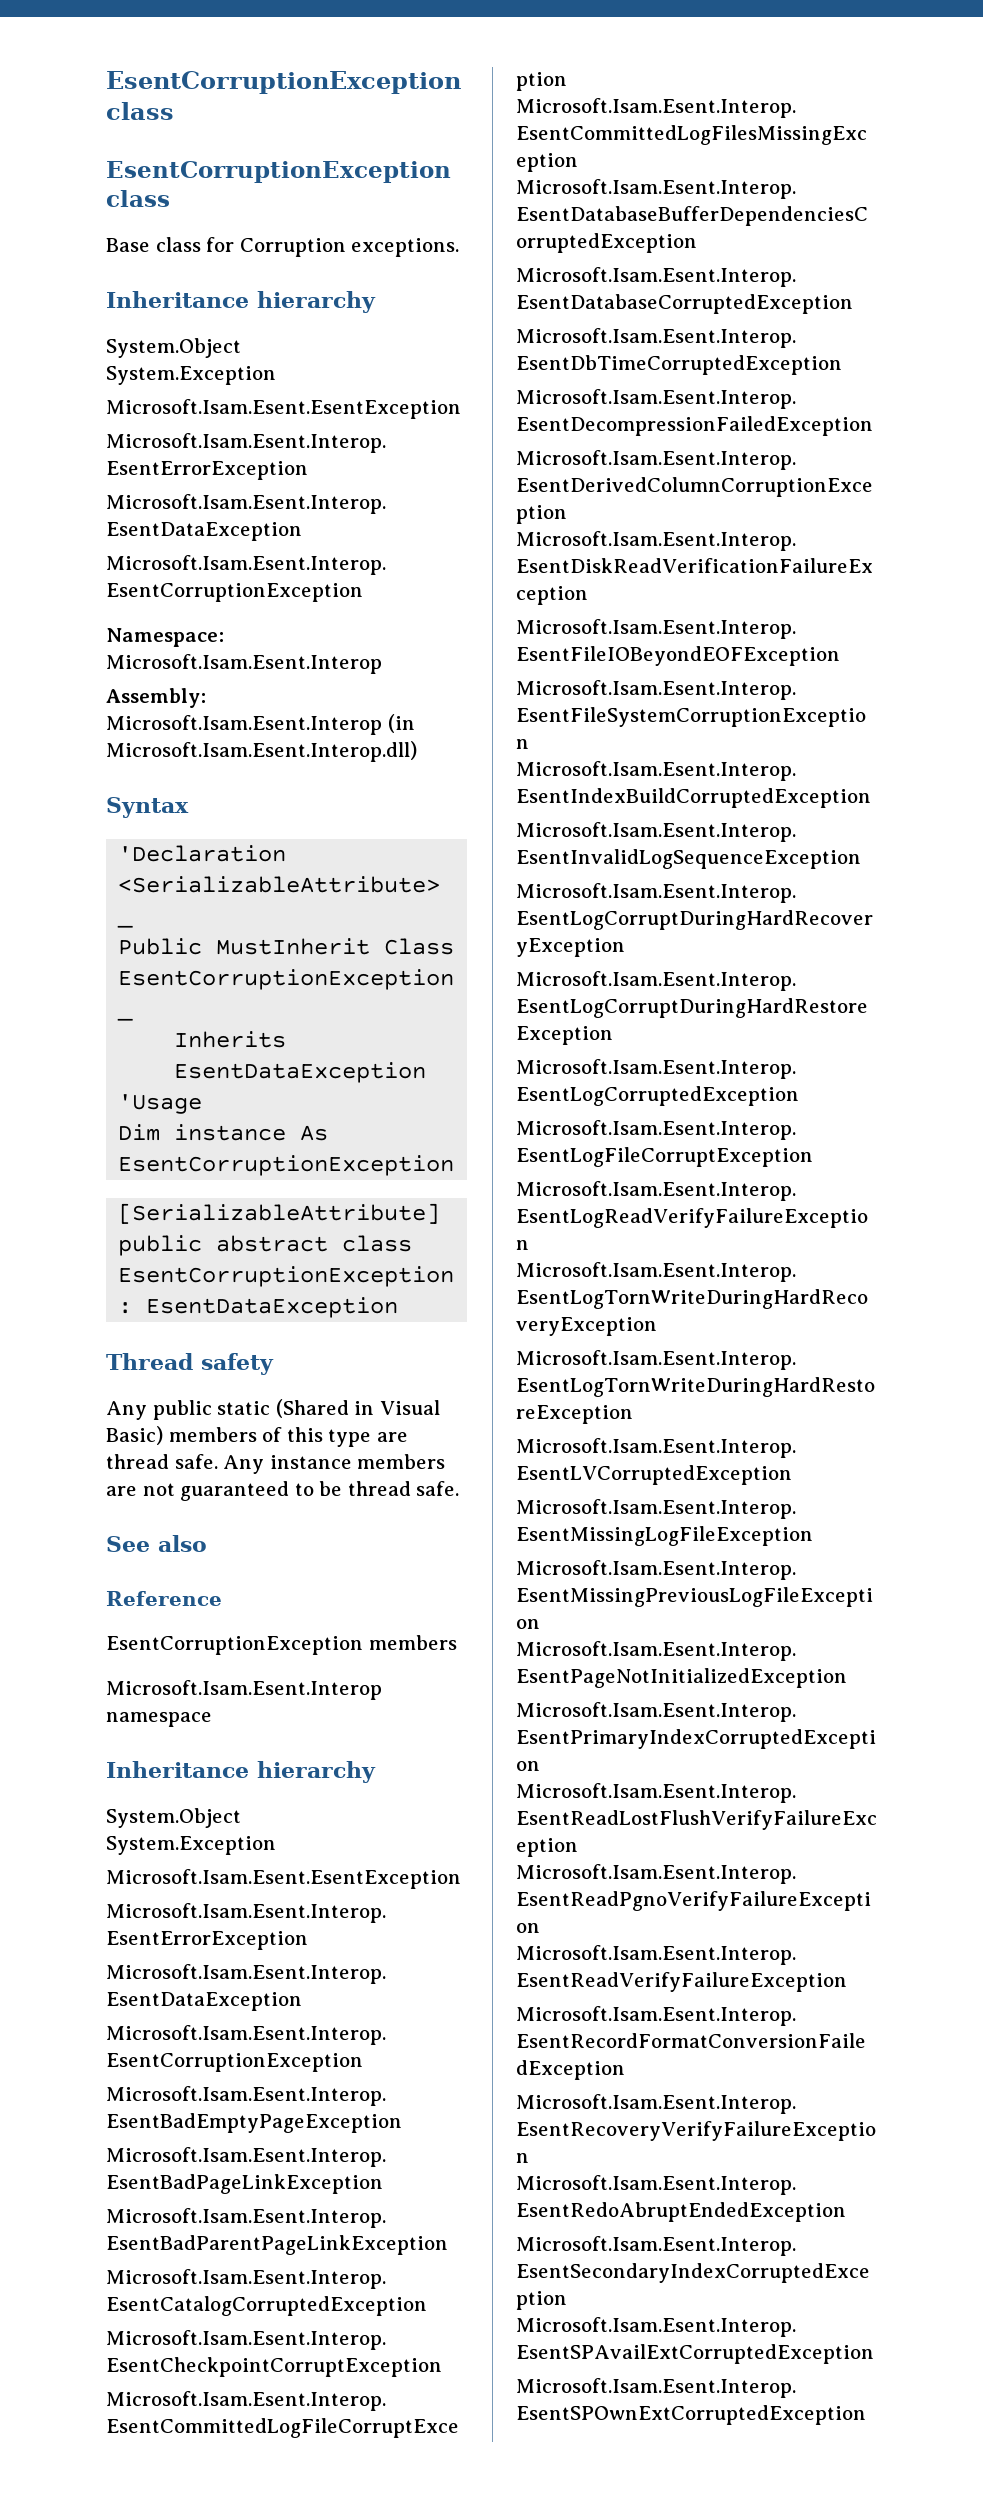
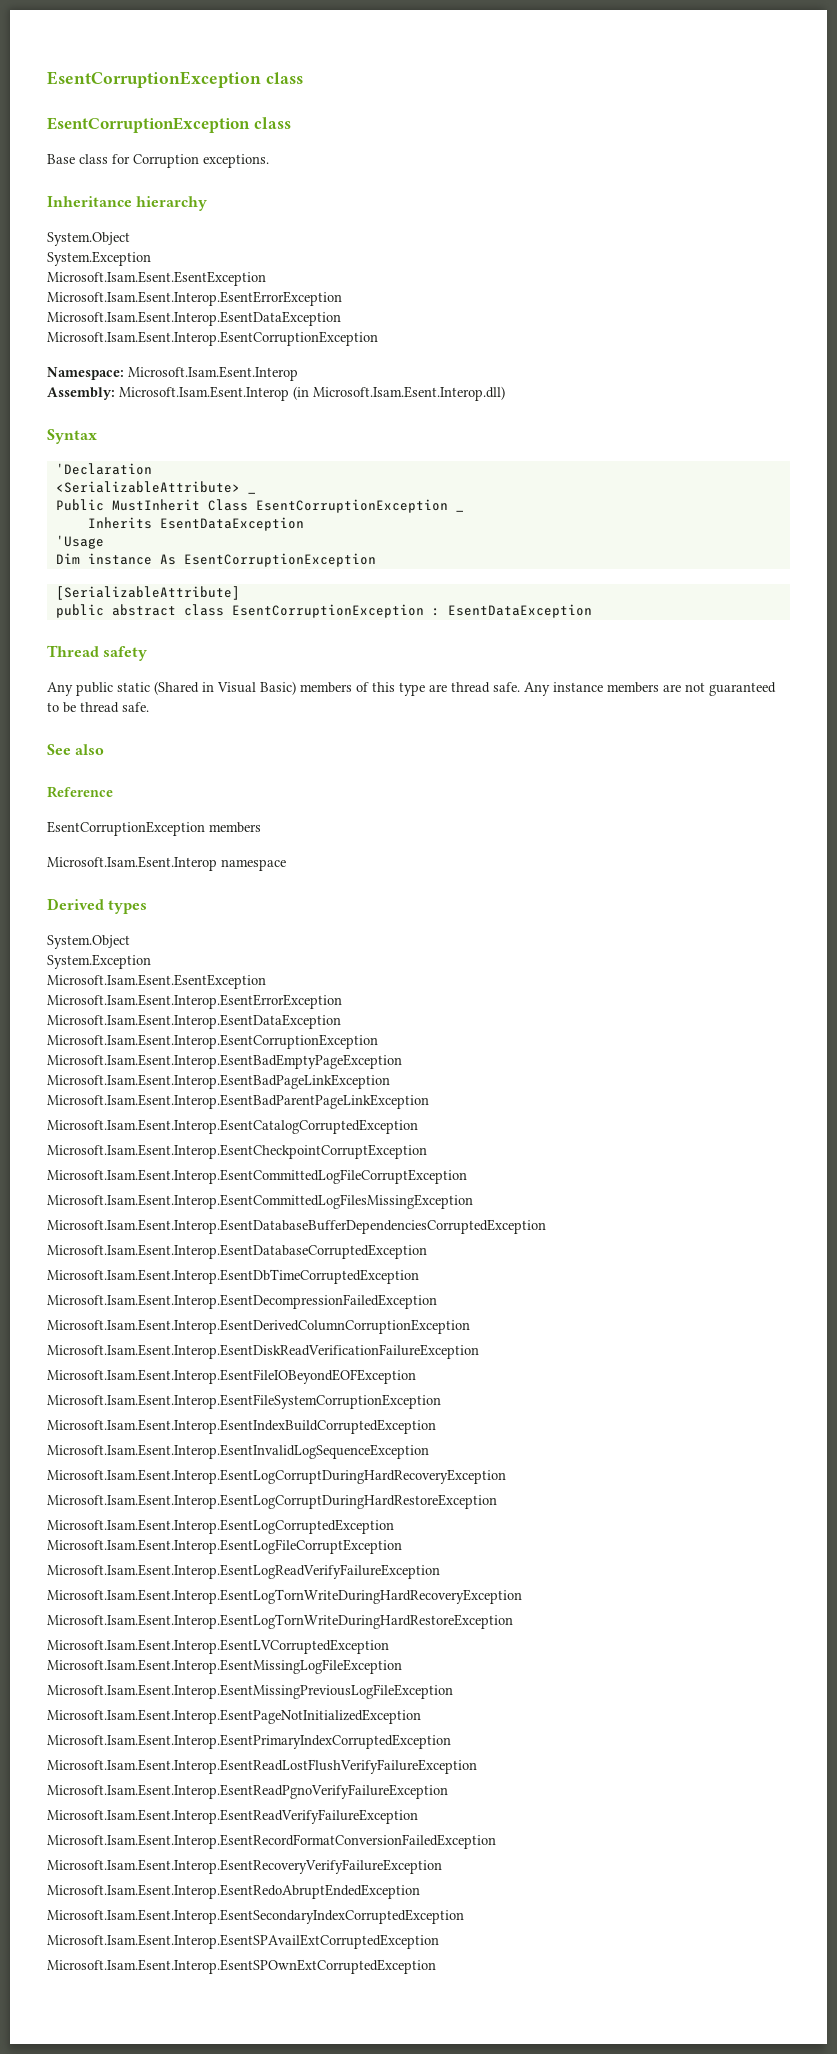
[106,1761,376,1783] Inheritance hierarchy -> [47,898,148,914] Derived types

